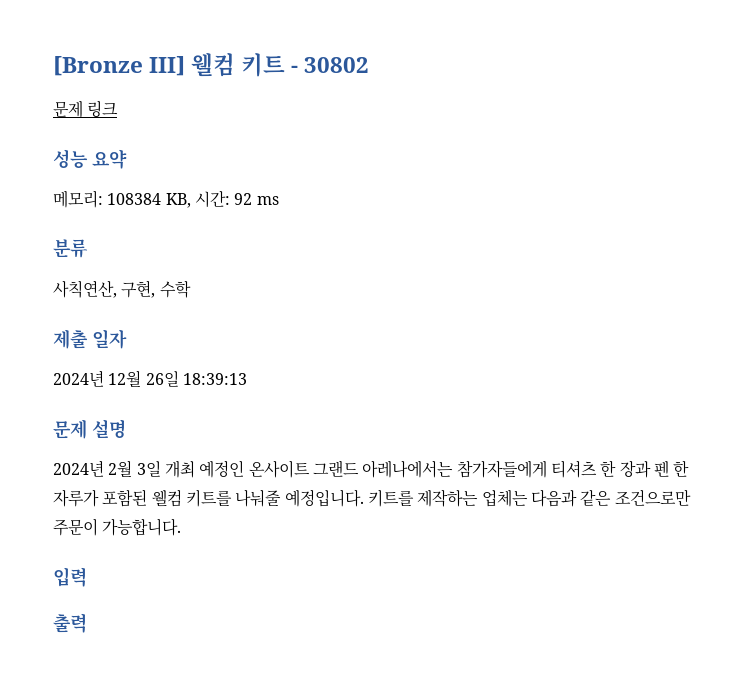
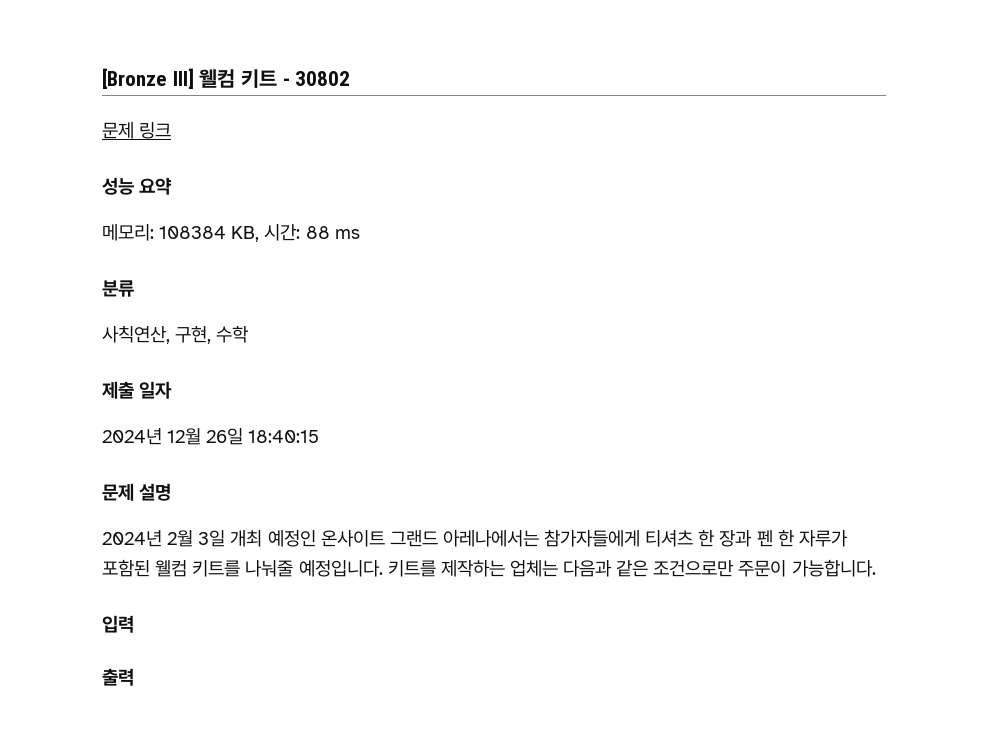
[234,193,253,205] 92 -> [305,226,330,239] 88
[182,373,247,385] 18:39:13 -> [248,430,320,443] 18:40:15

